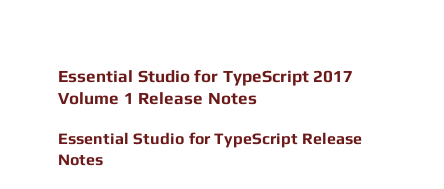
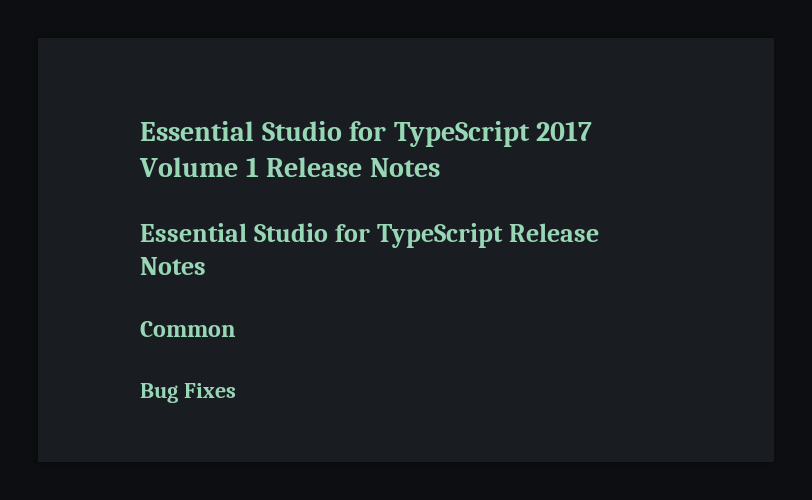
(103, 160) none -> [140,321,236,337] [140,383,236,403] // Common // Bug Fixes

